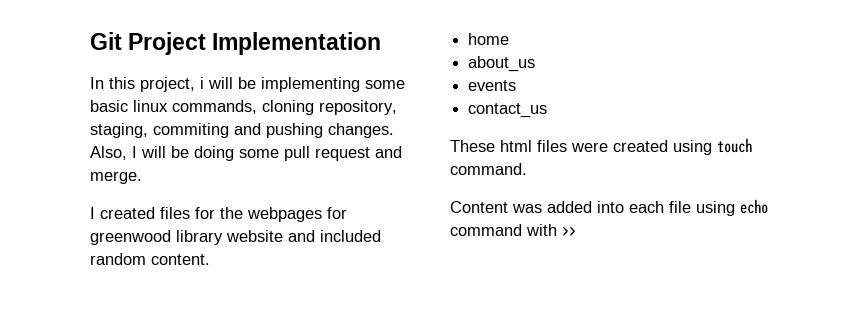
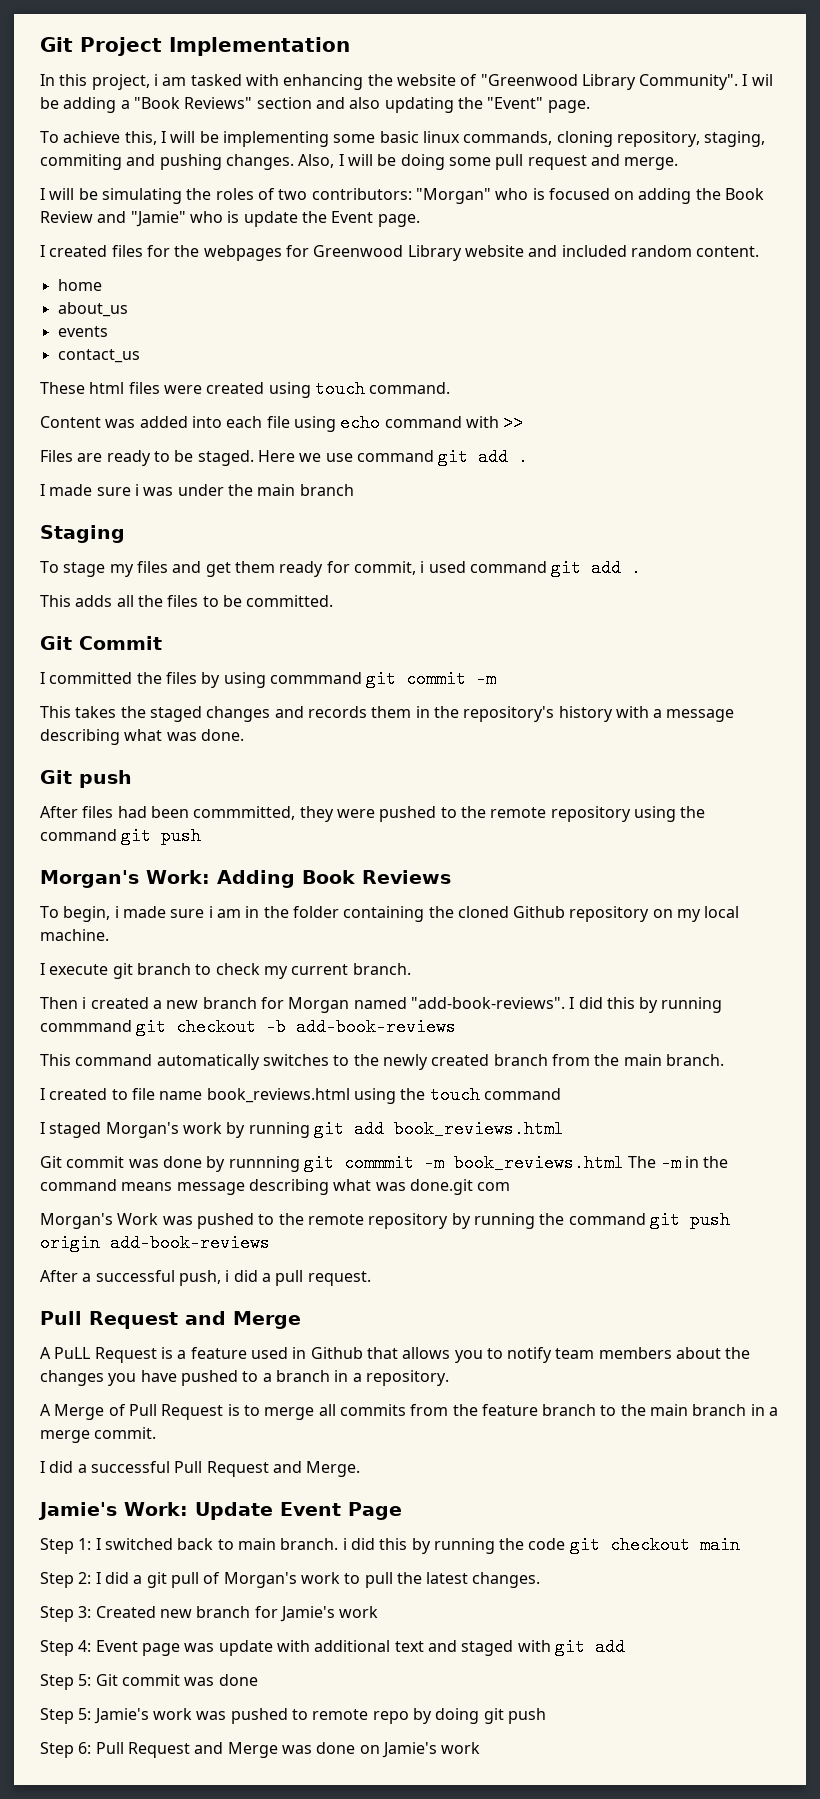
(204, 83) none -> [162,74,773,90] [40,97,590,113] [40,131,166,145] am tasked with enhancing the website of "Greenwood Library Community". I wil be adding a "Book Reviews" section and also updating the "Event" page. // To achieve this, I
(142, 177) none -> [40,188,765,204] [40,211,420,227] // I will be simulating the roles of two contributors: "Morgan" who is focused on adding the Book Review and "Jamie" who is update the Event page.
[90,230,223,245] greenwood library -> [313,245,462,261] Greenwood Library
(576, 231) none -> [40,448,529,466] [40,484,354,496] [40,525,125,543] [40,559,642,577] [40,595,334,607] [40,636,162,650] [40,670,497,688] [40,706,735,722] [40,729,244,745] [40,770,132,788] [40,806,706,822] [40,827,202,845] [40,870,451,888] [40,906,740,922] [40,929,109,941] [40,963,411,979] [40,997,723,1013] [40,1018,457,1036] [40,1054,724,1070] [40,1086,561,1104] [40,1120,564,1138] [40,1154,729,1172] [40,1179,511,1195] [40,1211,730,1229] [40,1234,270,1252] [40,1270,371,1286] [40,1311,301,1329] [40,1347,751,1363] [40,1370,449,1386] [40,1404,779,1420] [40,1427,157,1443] [40,1461,361,1477] [38,1502,402,1520] [40,1536,740,1554] [40,1572,541,1588] [40,1606,379,1622] [40,1638,625,1656] [40,1674,258,1690] [40,1708,546,1724] [40,1742,481,1758] // Files are ready to be staged. Here we use command git add . // I made sure i was under the main branch // Staging // To stage my files and get them ready for commit, i used command git add . // This adds all the files to be committed. // Git Commit // I committed the files by using commmand git commit -m // This takes the staged changes and records them in the repository's history with a message describing what was done. // Git push // After files had been commmitted, they were pushed to the remote repository using the command git push // Morgan's Work: Adding Book Reviews // To begin, i made sure i am in the folder containing the cloned Github repository on my local machine. // I execute git branch to check my current branch. // Then i created a new branch for Morgan named "add-book-reviews". I did this by running commmand git checkout -b add-book-reviews // This command automatically switches to the newly created branch from the main branch. // I created to file name book_reviews.html using the touch command // I staged Morgan's work by running git add book_reviews.html // Git commit was done by runnning git commmit -m book_reviews.html The -m in the command means message describing what was done.git com // Morgan's Work was pushed to the remote repository by running the command git push origin add-book-reviews // After a successful push, i did a pull request. // Pull Request and Merge // A PuLL Request is a feature used in Github that allows you to notify team members about the changes you have pushed to a branch in a repository. // A Merge of Pull Request is to merge all commits from the feature branch to the main branch in a merge commit. // I did a successful Pull Request and Merge. // Jamie's Work: Update Event Page // Step 1: I switched back to main branch. i did this by running the code git checkout main // Step 2: I did a git pull of Morgan's work to pull the latest changes. // Step 3: Created new branch for Jamie's work // Step 4: Event page was update with additional text and staged with git add // Step 5: Git commit was done // Step 5: Jamie's work was pushed to remote repo by doing git push // Step 6: Pull Request and Merge was done on Jamie's work

